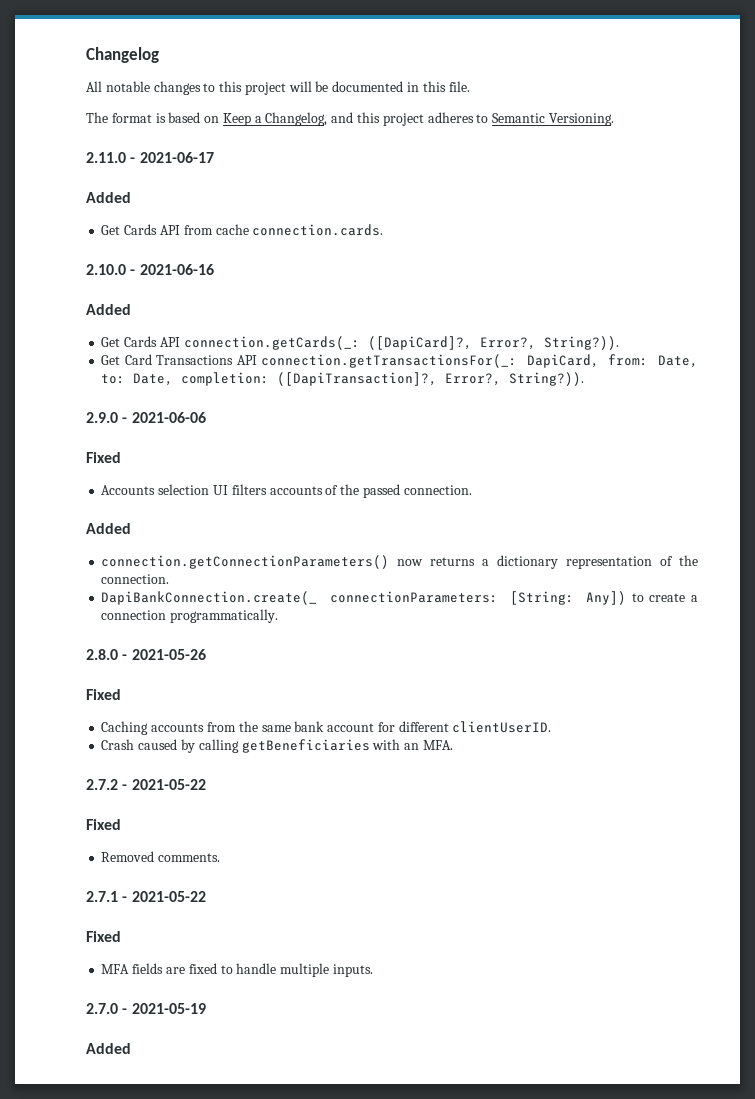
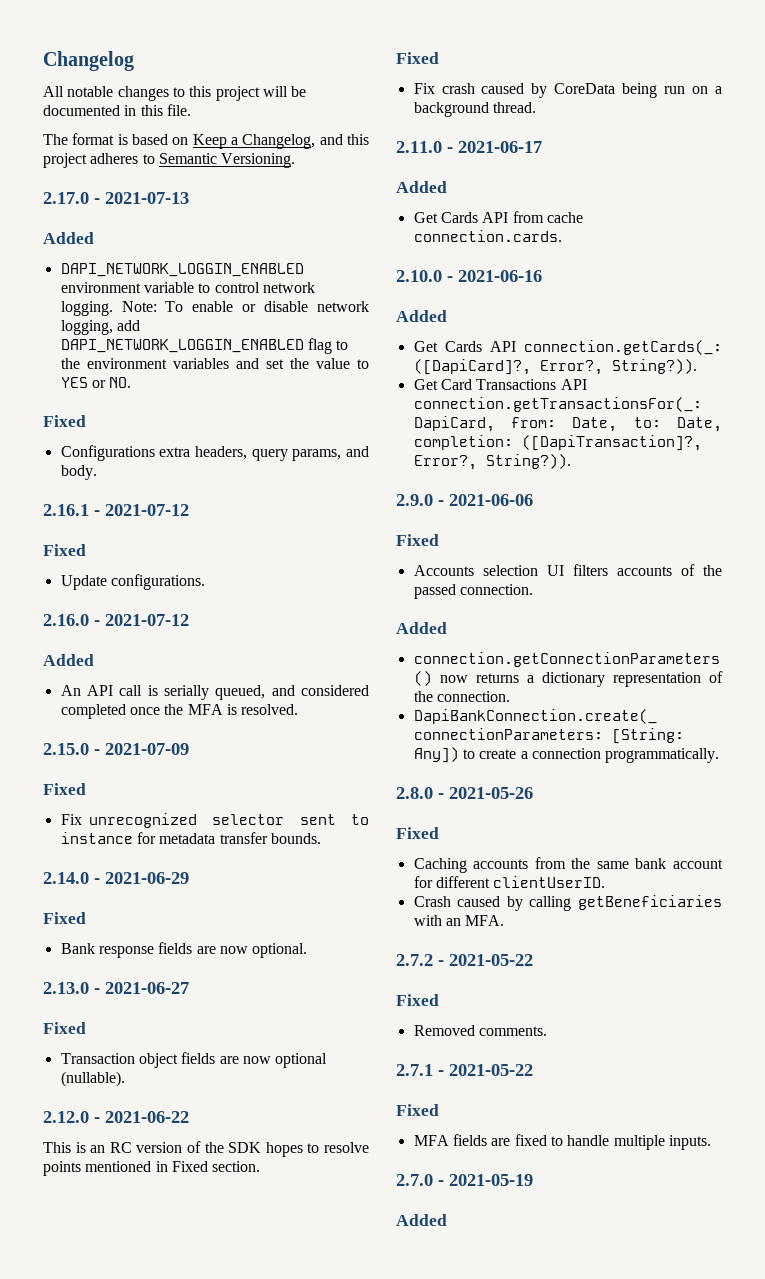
(614, 119) none -> [43,192,189,204] [43,232,94,244] [60,263,304,277] [60,282,315,293] [60,301,369,316] [60,320,140,335] [60,338,349,354] [60,358,369,369] [60,377,132,388] [43,415,86,427] [60,445,369,461] [60,465,97,480] [43,504,189,516] [43,544,86,556] [60,574,205,590] [43,614,189,626] [43,654,94,666] [60,685,369,700] [60,704,299,719] [43,743,189,755] [43,783,86,795] [60,813,369,828] [60,832,321,844] [43,872,189,884] [43,912,86,924] [60,942,308,958] [43,982,189,994] [43,1022,86,1034] [60,1052,328,1068] [60,1071,125,1087] [43,1111,189,1123] [43,1141,369,1157] [43,1161,261,1176] [396,52,439,64] [413,83,722,98] [413,102,536,117] // 2.17.0 - 2021-07-13 // Added // DAPI_NETWORK_LOGGIN_ENABLED environment variable to control network logging. Note: To enable or disable network logging, add DAPI_NETWORK_LOGGIN_ENABLED flag to the environment variables and set the value to YES or NO. // Fixed // Configurations extra headers, query params, and body. // 2.16.1 - 2021-07-12 // Fixed // Update configurations. // 2.16.0 - 2021-07-12 // Added // An API call is serially queued, and considered completed once the MFA is resolved. // 2.15.0 - 2021-07-09 // Fixed // Fix unrecognized selector sent to instance for metadata transfer bounds. // 2.14.0 - 2021-06-29 // Fixed // Bank response fields are now optional. // 2.13.0 - 2021-06-27 // Fixed // Transaction object fields are now optional (nullable). // 2.12.0 - 2021-06-22 // This is an RC version of the SDK hopes to resolve points mentioned in Fixed section. // Fixed // Fix crash caused by CoreData being run on a background thread.

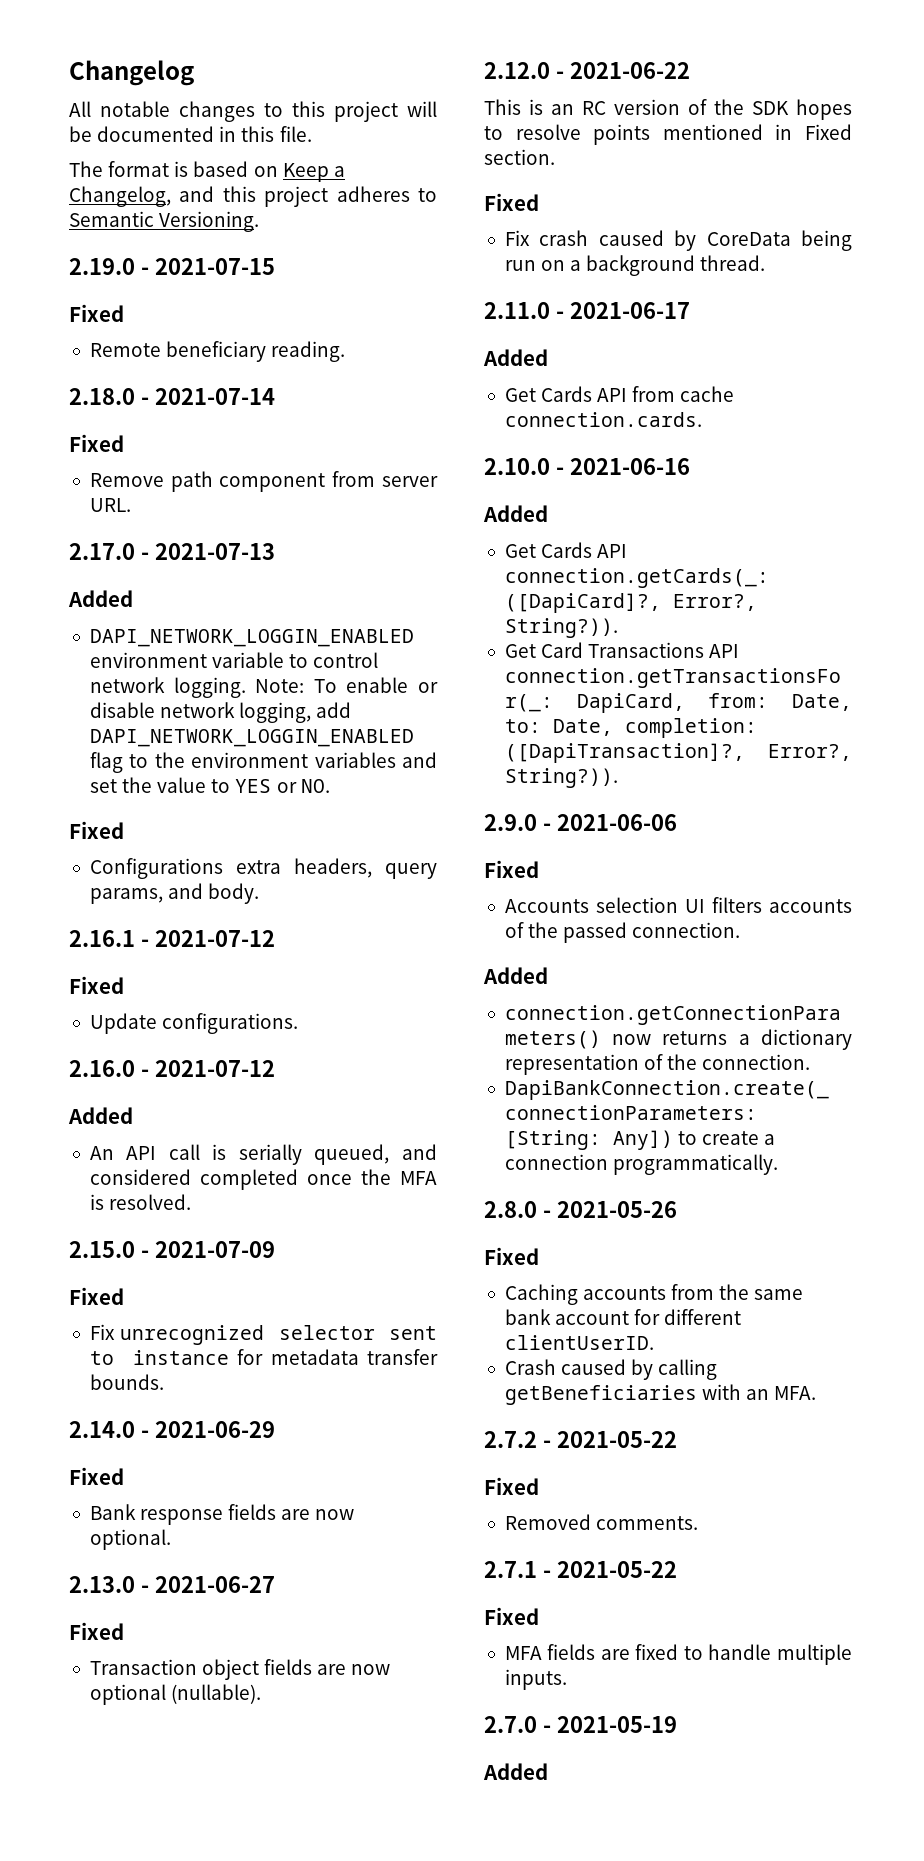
(296, 160) none -> [69,258,275,275] [69,304,124,322] [89,341,346,362] [69,388,275,405] [69,434,124,452] [89,471,439,492] [89,498,131,512] // 2.19.0 - 2021-07-15 // Fixed // Remote beneficiary reading. // 2.18.0 - 2021-07-14 // Fixed // Remove path component from server URL.

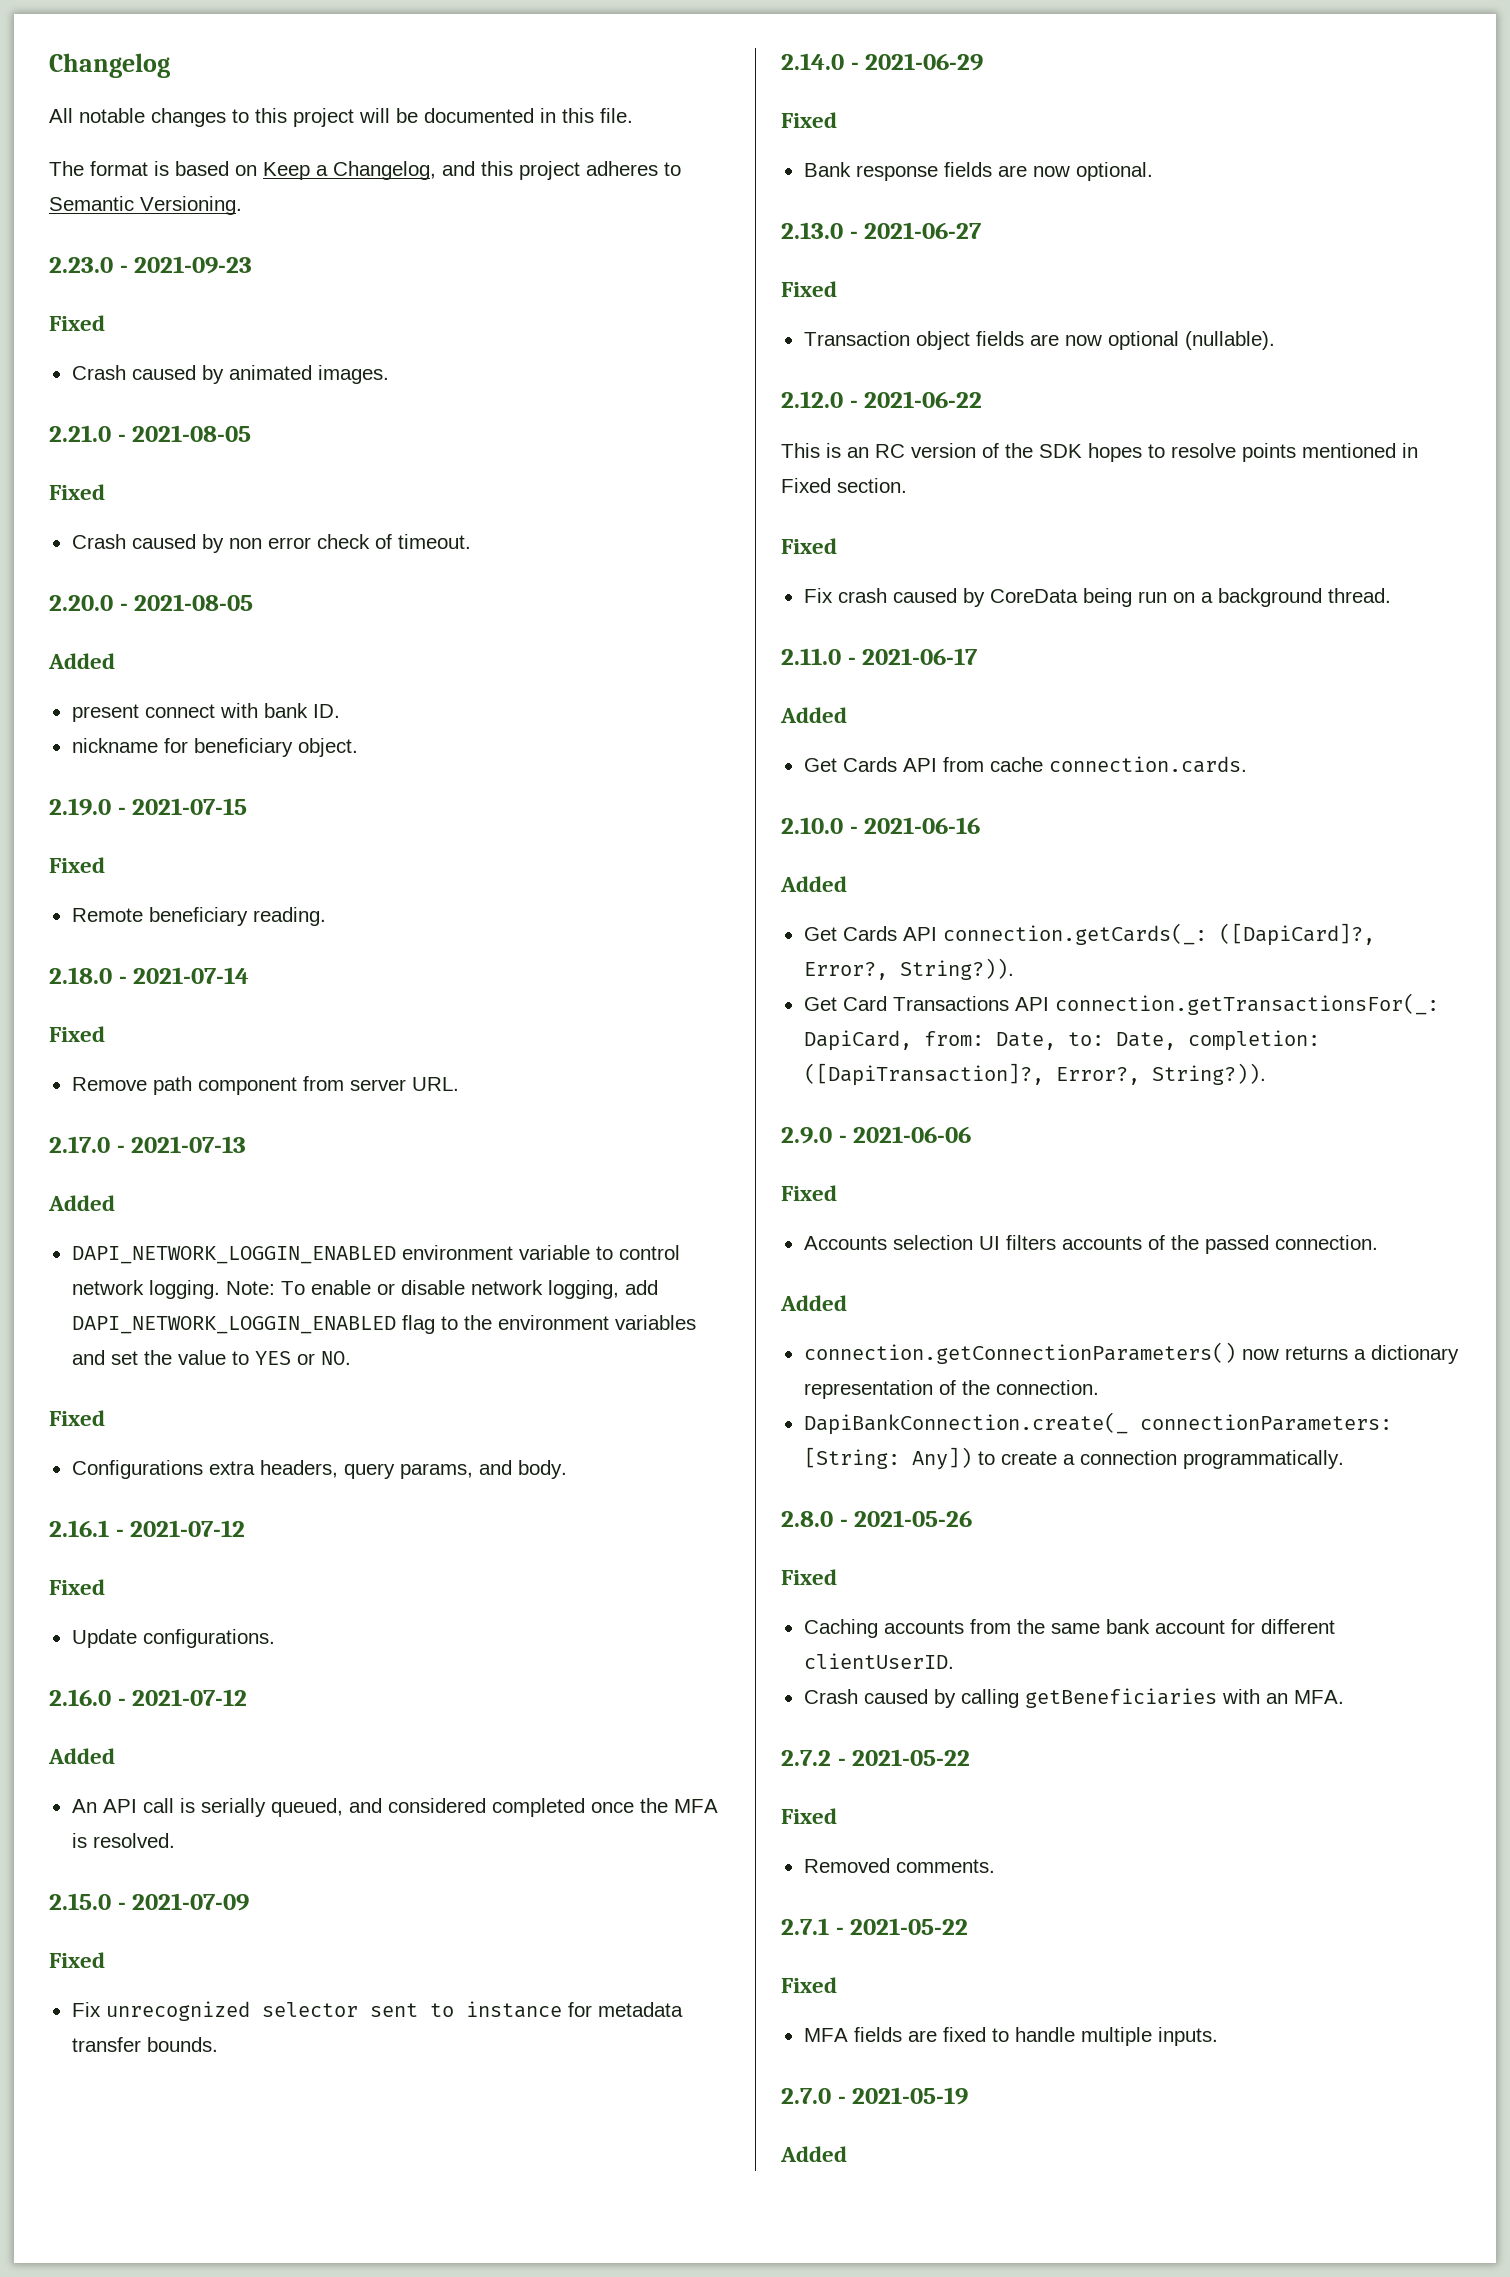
(260, 221) none -> [49,256,253,274] [49,315,105,331] [71,365,389,384] [49,425,252,442] [49,484,105,500] [71,534,471,553] [49,594,254,611] [48,653,115,669] [71,703,340,722] [71,738,358,757] // 2.23.0 - 2021-09-23 // Fixed // Crash caused by animated images. // 2.21.0 - 2021-08-05 // Fixed // Crash caused by non error check of timeout. // 2.20.0 - 2021-08-05 // Added // present connect with bank ID. // nickname for beneficiary object.

